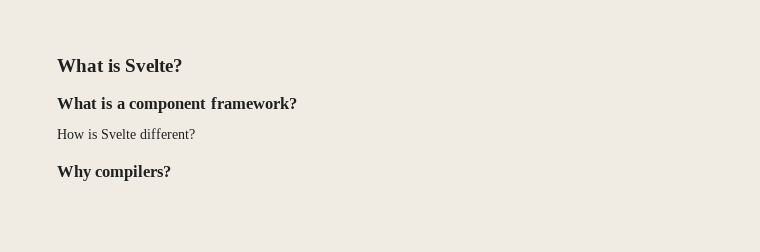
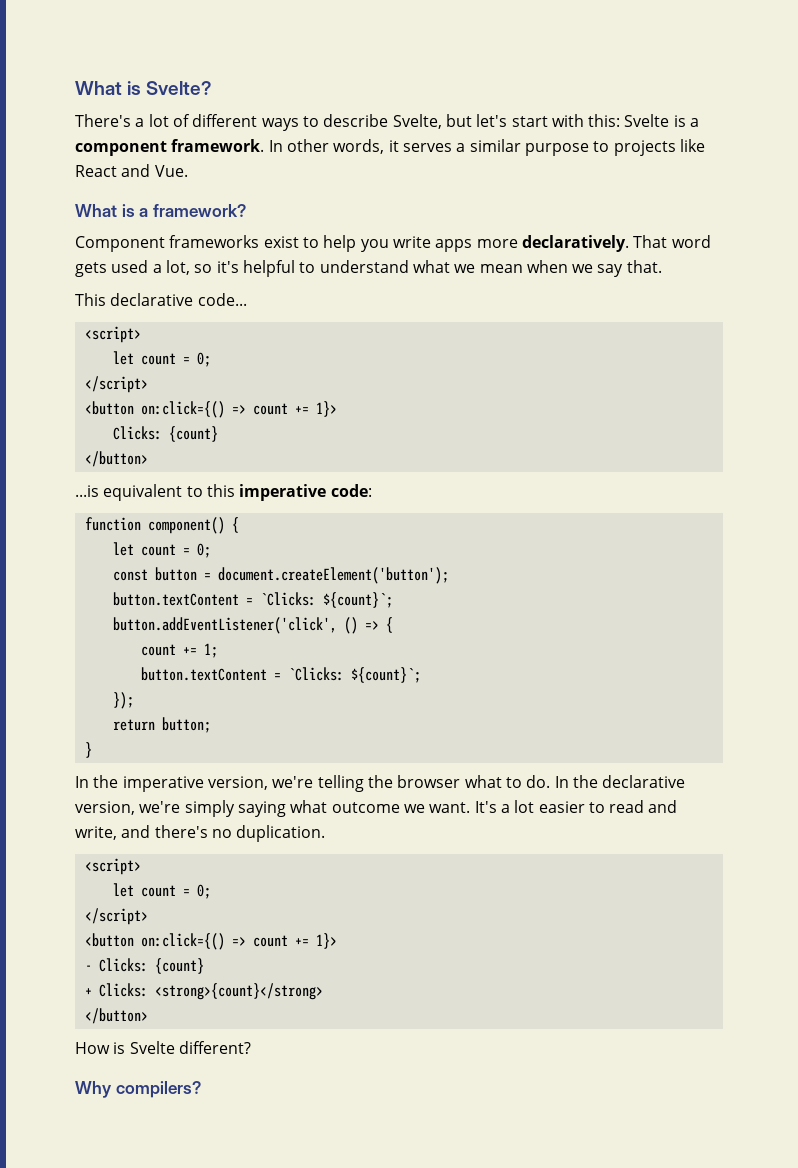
(184, 65) none -> [75,114,700,131] [75,139,705,156] [75,164,188,177] // There's a lot of different ways to describe Svelte, but let's start with this: Svelte is a component framework. In other words, it serves a similar purpose to projects like React and Vue.
[129,99,207,113] component -> (149, 212) none
(297, 103) none -> [75,235,711,252] [75,260,662,277] [75,293,247,306] [84,326,141,343] [112,351,211,367] [84,376,148,393] [84,401,337,418] [112,426,218,442] [84,451,148,467] [75,484,372,501] [84,517,239,534] [112,542,211,558] [112,567,449,584] [112,592,393,608] [112,617,393,634] [140,643,218,658] [140,667,421,683] [112,692,134,709] [112,717,211,733] [84,742,92,758] [75,775,686,792] [75,800,678,817] [75,825,326,842] [84,858,141,875] [112,883,211,899] [84,908,148,925] [84,933,337,950] [84,958,204,974] [84,983,323,1000] [84,1008,148,1024] // Component frameworks exist to help you write apps more declaratively. That word gets used a lot, so it's helpful to understand what we mean when we say that. // This declarative code... // <script> // let count = 0; // </script> // <button on:click={() => count += 1}> // Clicks: {count} // </button> // ...is equivalent to this imperative code: // function component() { // let count = 0; // const button = document.createElement('button'); // button.textContent = `Clicks: ${count}`; // button.addEventListener('click', () => { // count += 1; // button.textContent = `Clicks: ${count}`; // }); // return button; // } // In the imperative version, we're telling the browser what to do. In the declarative version, we're simply saying what outcome we want. It's a lot easier to read and write, and there's no duplication. // <script> // let count = 0; // </script> // <button on:click={() => count += 1}> // - Clicks: {count} // + Clicks: <strong>{count}</strong> // </button>

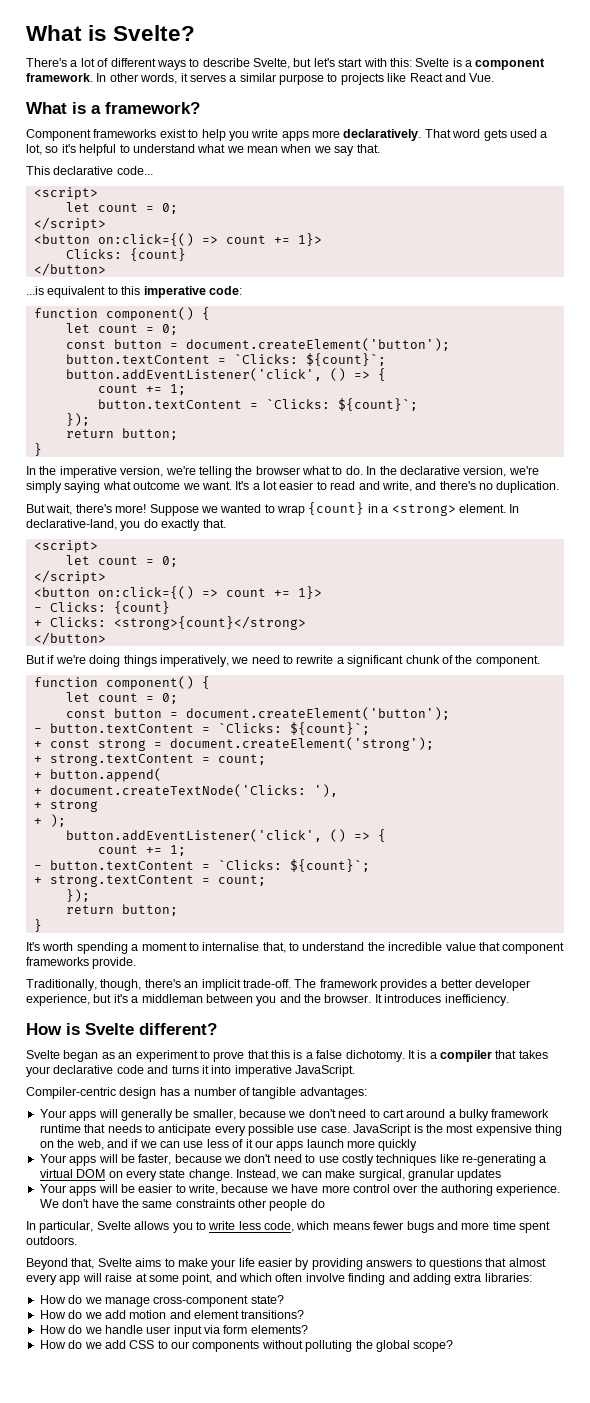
(326, 833) none -> [26,502,520,516] [26,519,226,531] // But wait, there's more! Suppose we wanted to wrap {count} in a <strong> element. In declarative-land, you do exactly that.
[75,1041,251,1054] [75,1081,201,1098] How is Svelte different? // Why compilers? -> [26,655,540,667] [33,676,210,690] [65,692,178,704] [65,707,450,720] [33,722,370,735] [33,737,434,751] [33,754,266,766] [33,768,162,782] [33,784,338,797] [33,800,98,812] [33,814,66,827] [65,829,386,842] [97,845,186,856] [33,859,370,872] [33,875,266,887] [65,889,90,902] [65,904,178,916] [33,919,42,932] [26,942,565,954] [26,957,137,969] [26,979,531,991] [26,994,509,1006] [26,1023,217,1035] [26,1050,548,1062] [26,1065,355,1077] [26,1087,367,1099] [39,1109,550,1121] [39,1124,562,1136] [39,1139,418,1151] [39,1154,547,1166] [39,1169,502,1181] [39,1184,561,1196] [39,1199,325,1211] [26,1221,550,1233] [26,1236,77,1245] [26,1258,546,1270] [26,1273,532,1285] [39,1295,284,1307] [39,1310,305,1319] [39,1325,308,1337] [39,1340,454,1352] But if we're doing things imperatively, we need to rewrite a significant chunk of the component. // function component() { // let count = 0; // const button = document.createElement('button'); // - button.textContent = `Clicks: ${count}`; // + const strong = document.createElement('strong'); // + strong.textContent = count; // + button.append( // + document.createTextNode('Clicks: '), // + strong // + ); // button.addEventListener('click', () => { // count += 1; // - button.textContent = `Clicks: ${count}`; // + strong.textContent = count; // }); // return button; // } // It's worth spending a moment to internalise that, to understand the incredible value that component frameworks provide. // Traditionally, though, there's an implicit trade-off. The framework provides a better developer experience, but it's a middleman between you and the browser. It introduces inefficiency. // How is Svelte different? // Svelte began as an experiment to prove that this is a false dichotomy. It is a compiler that takes your declarative code and turns it into imperative JavaScript. // Compiler-centric design has a number of tangible advantages: // Your apps will generally be smaller, because we don't need to cart around a bulky framework runtime that needs to anticipate every possible use case. JavaScript is the most expensive thing on the web, and if we can use less of it our apps launch more quickly // Your apps will be faster, because we don't need to use costly techniques like re-generating a virtual DOM on every state change. Instead, we can make surgical, granular updates // Your apps will be easier to write, because we have more control over the authoring experience. We don't have the same constraints other people do // In particular, Svelte allows you to write less code, which means fewer bugs and more time spent outdoors. // Beyond that, Svelte aims to make your life easier by providing answers to questions that almost every app will raise at some point, and which often involve finding and adding extra libraries: // How do we manage cross-component state? // How do we add motion and element transitions? // How do we handle user input via form elements? // How do we add CSS to our components without polluting the global scope?

